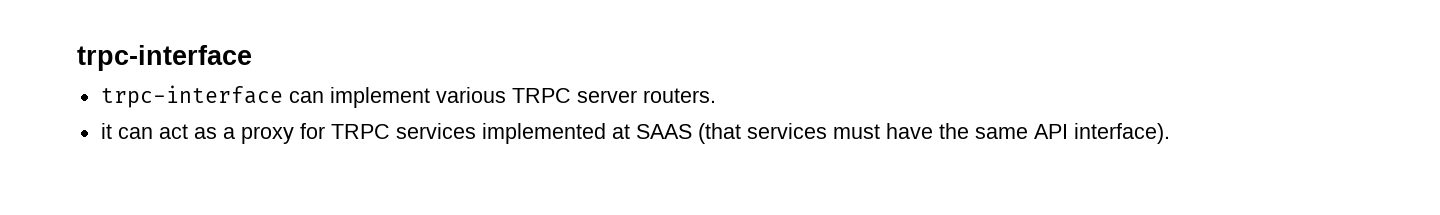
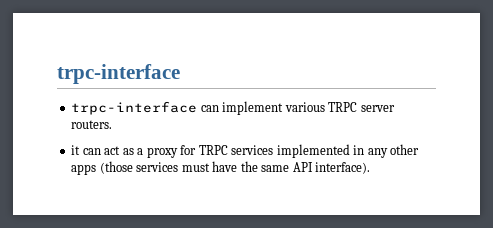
[611,123,741,144] at SAAS (that -> [353,144,420,158] [71,161,133,175] in any other apps (those

